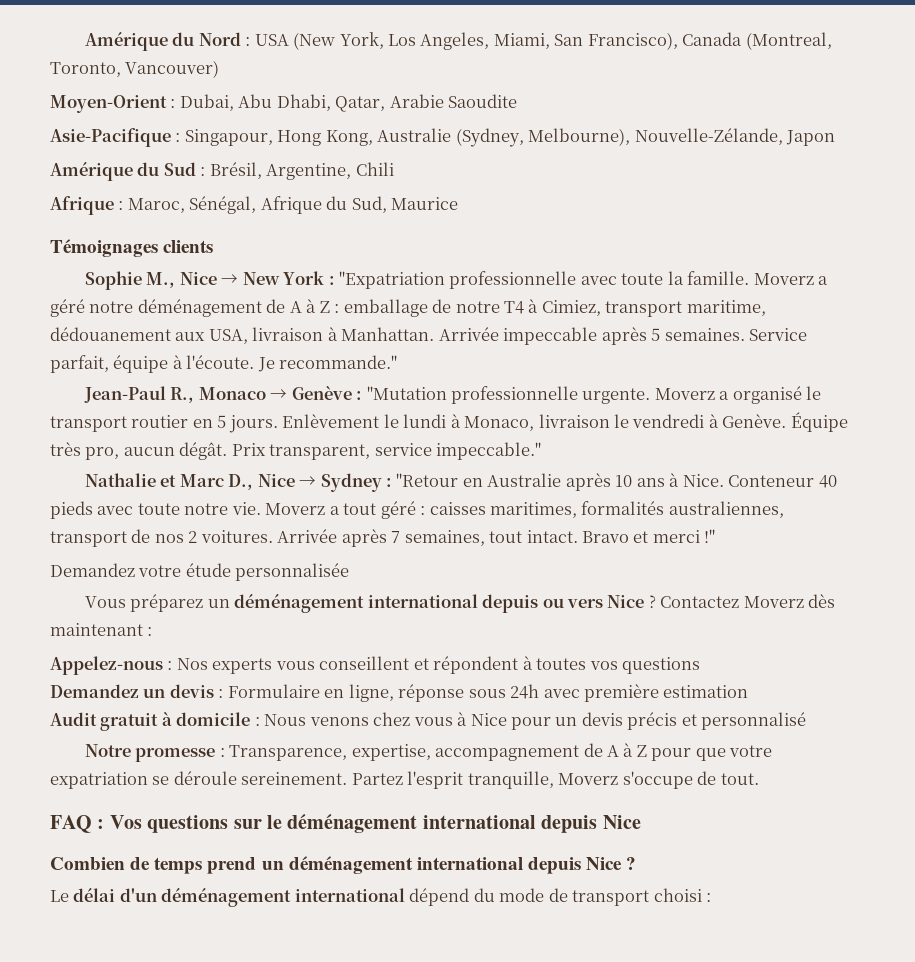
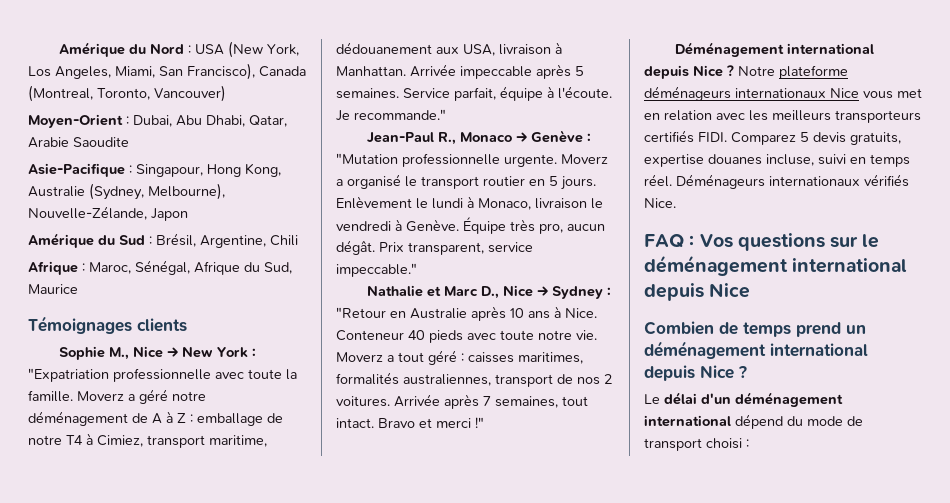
[50,563,350,581] [84,594,836,613] [50,623,153,636] [50,656,701,675] [50,684,749,702] [50,712,807,731] [84,743,773,762] [50,771,759,789] Demandez votre étude personnalisée // Vous préparez un déménagement international depuis ou vers Nice ? Contactez Moverz dès maintenant : // Appelez-nous : Nos experts vous conseillent et répondent à toutes vos questions // Demandez un devis : Formulaire en ligne, réponse sous 24h avec première estimation // Audit gratuit à domicile : Nous venons chez vous à Nice pour un devis précis et personnalisé // Notre promesse : Transparence, expertise, accompagnement de A à Z pour que votre expatriation se déroule sereinement. Partez l'esprit tranquille, Moverz s'occupe de tout. -> [674,42,874,57] [644,65,848,79] [644,86,922,101] [644,110,921,123] [644,130,901,145] [644,154,910,167] [644,174,909,189] [644,198,676,208] Déménagement international depuis Nice ? Notre plateforme déménageurs internationaux Nice vous met en relation avec les meilleurs transporteurs certifiés FIDI. Comparez 5 devis gratuits, expertise douanes incluse, suivi en temps réel. Déménageurs internationaux vérifiés Nice.

